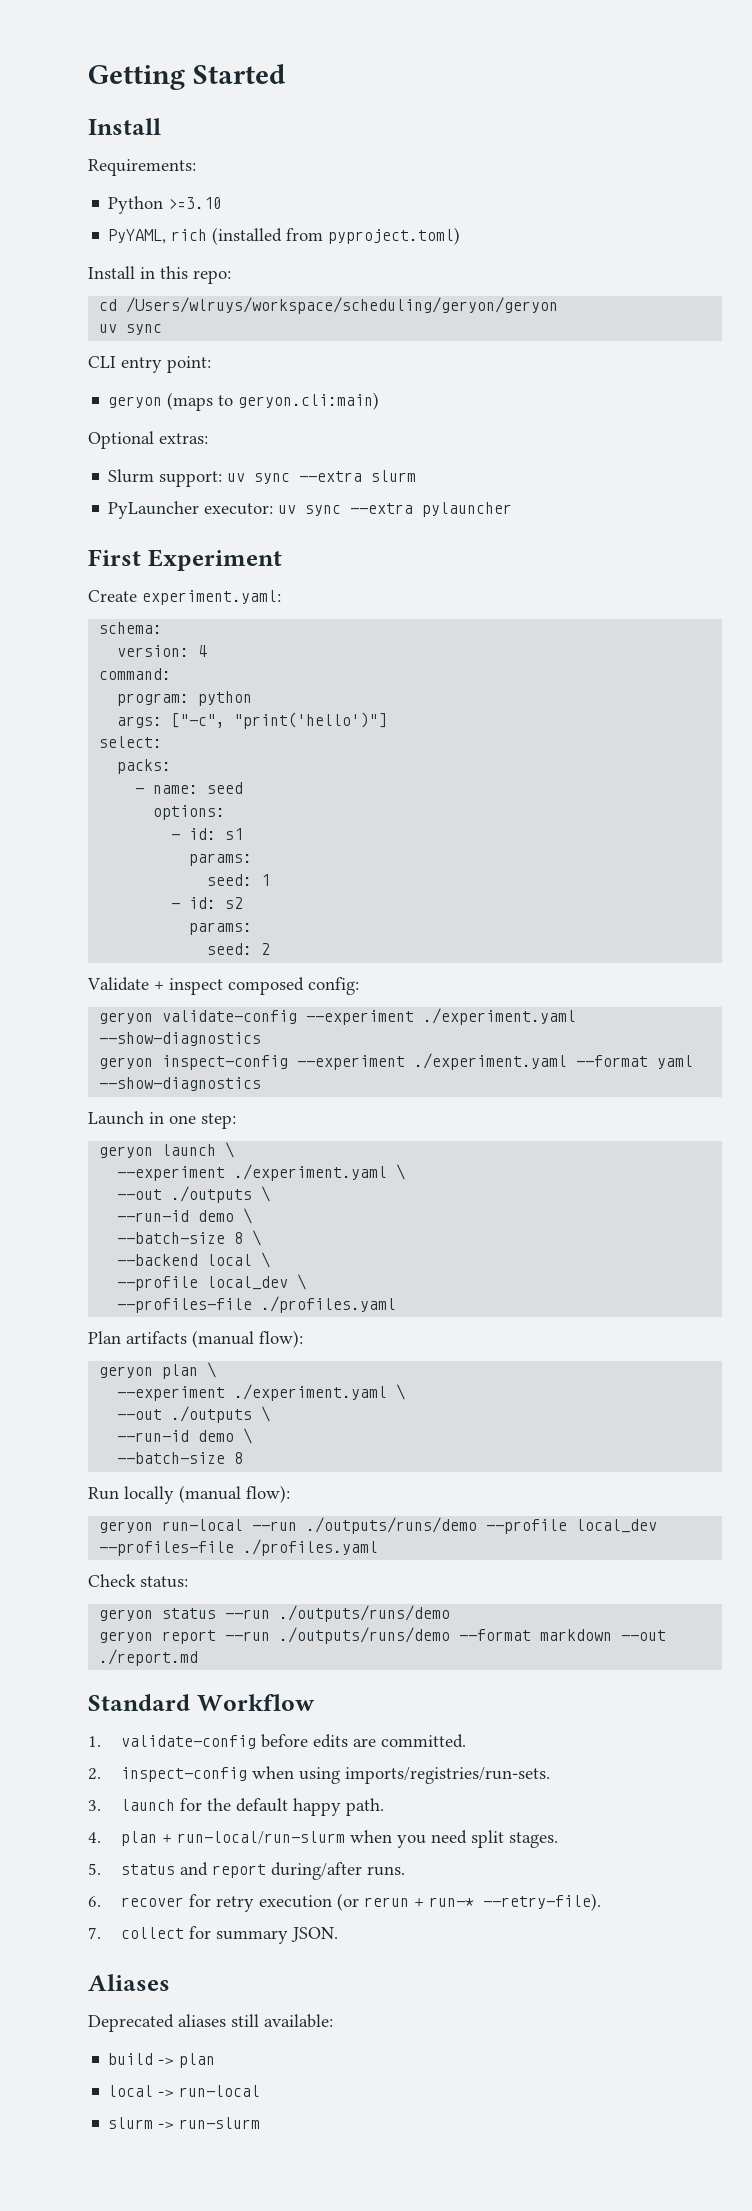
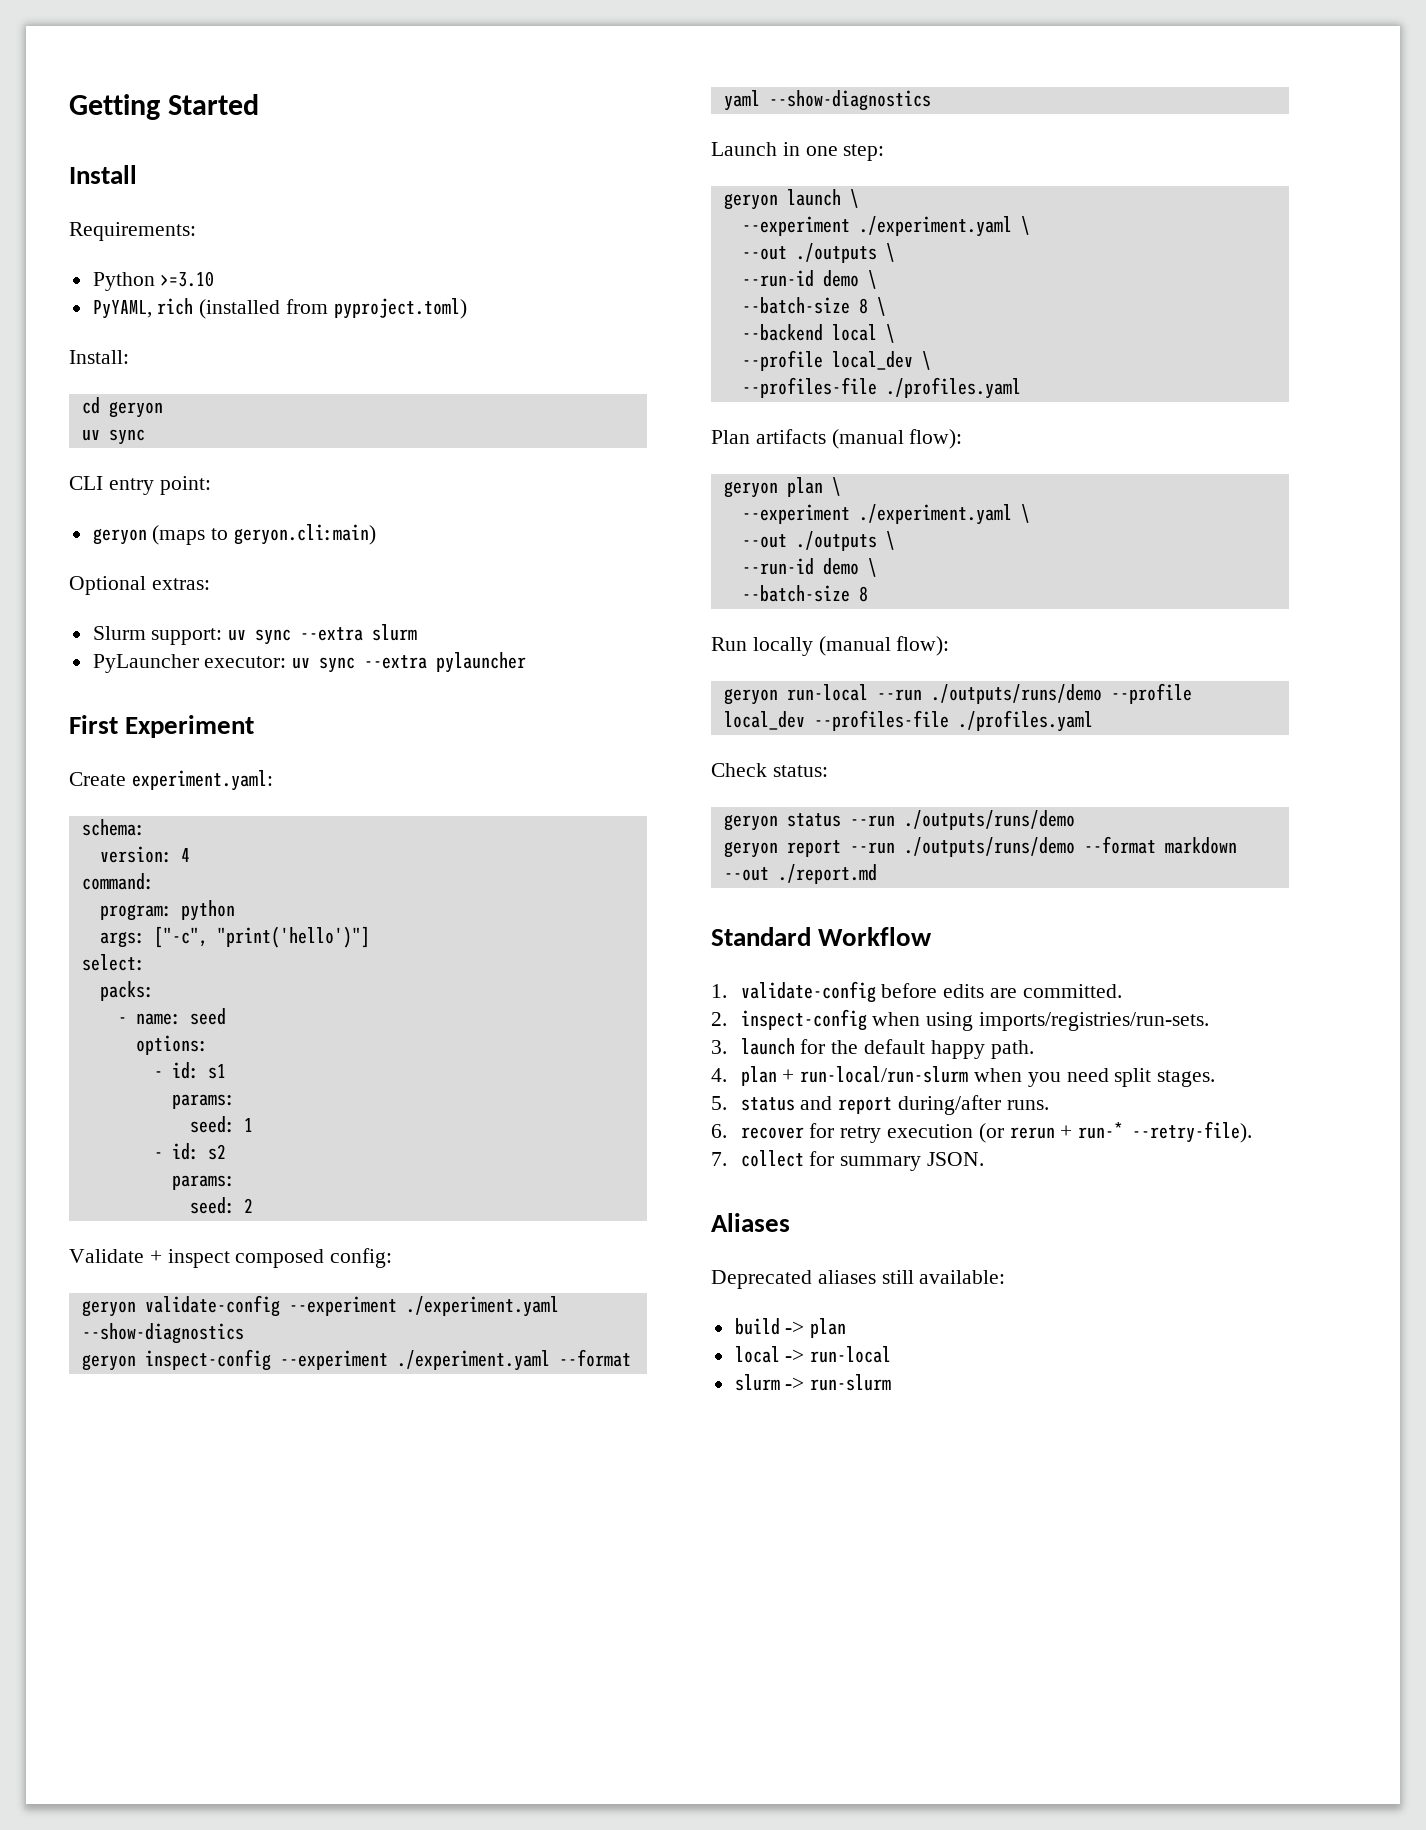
[88,266,231,284] Install in this repo: -> [69,350,129,364] Install:
[126,297,559,314] /Users/wlruys/workspace/scheduling/geryon/geryon -> [108,401,163,418] geryon

